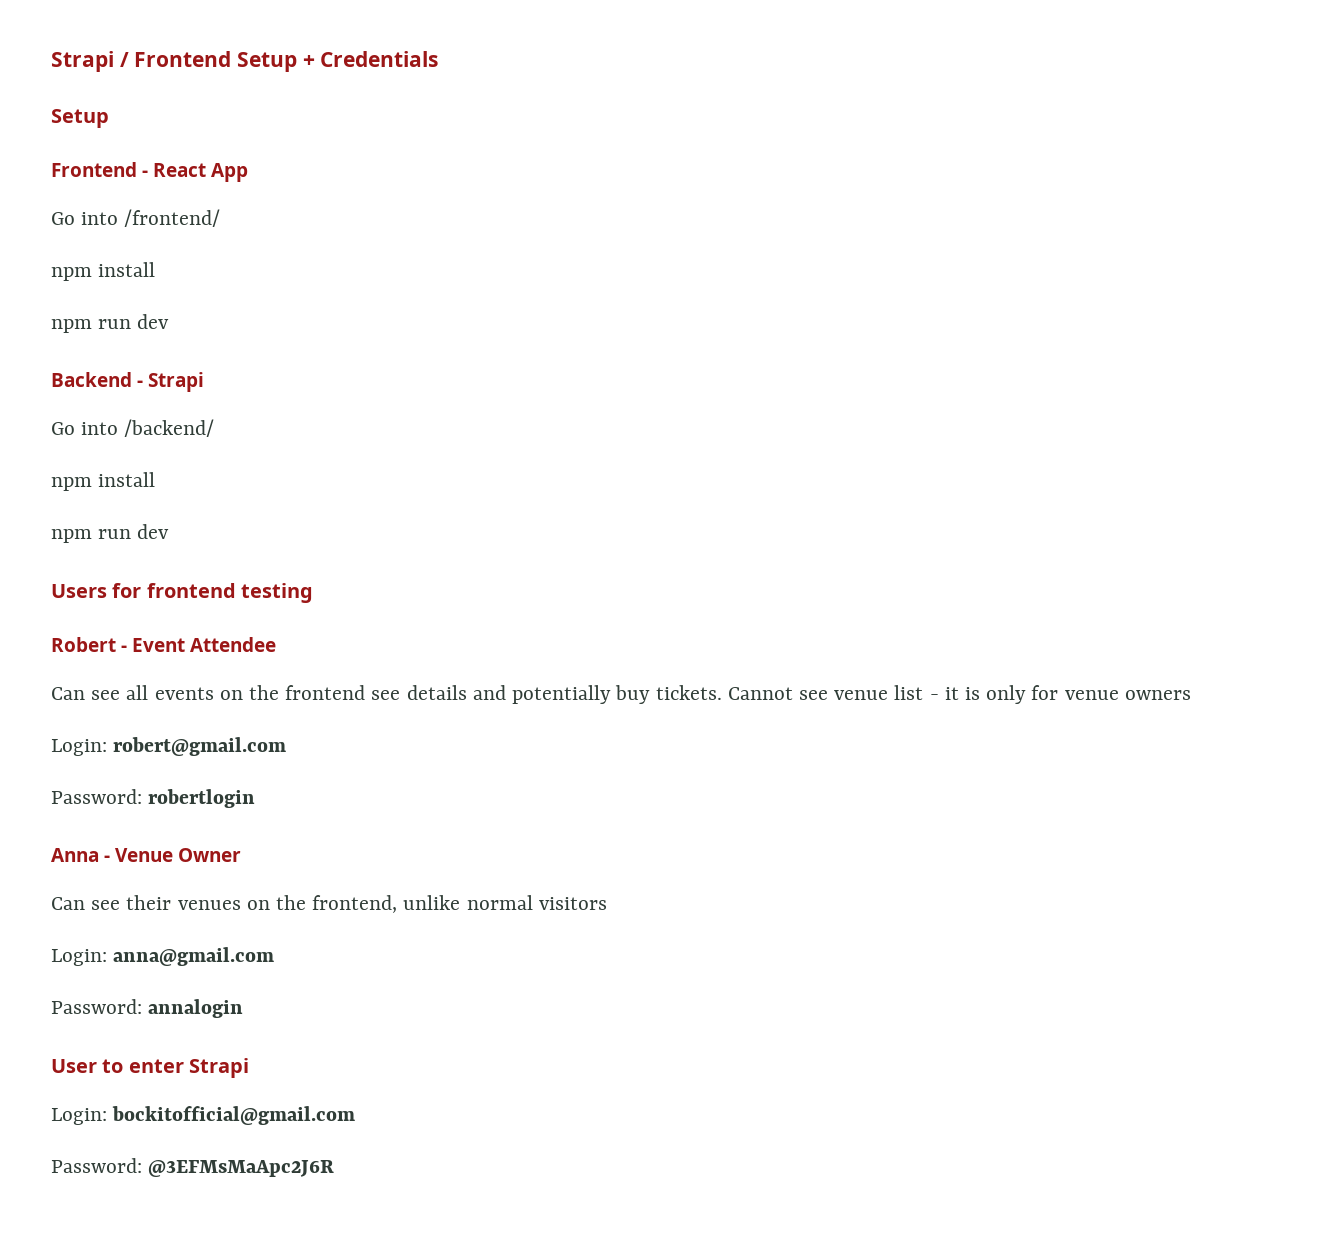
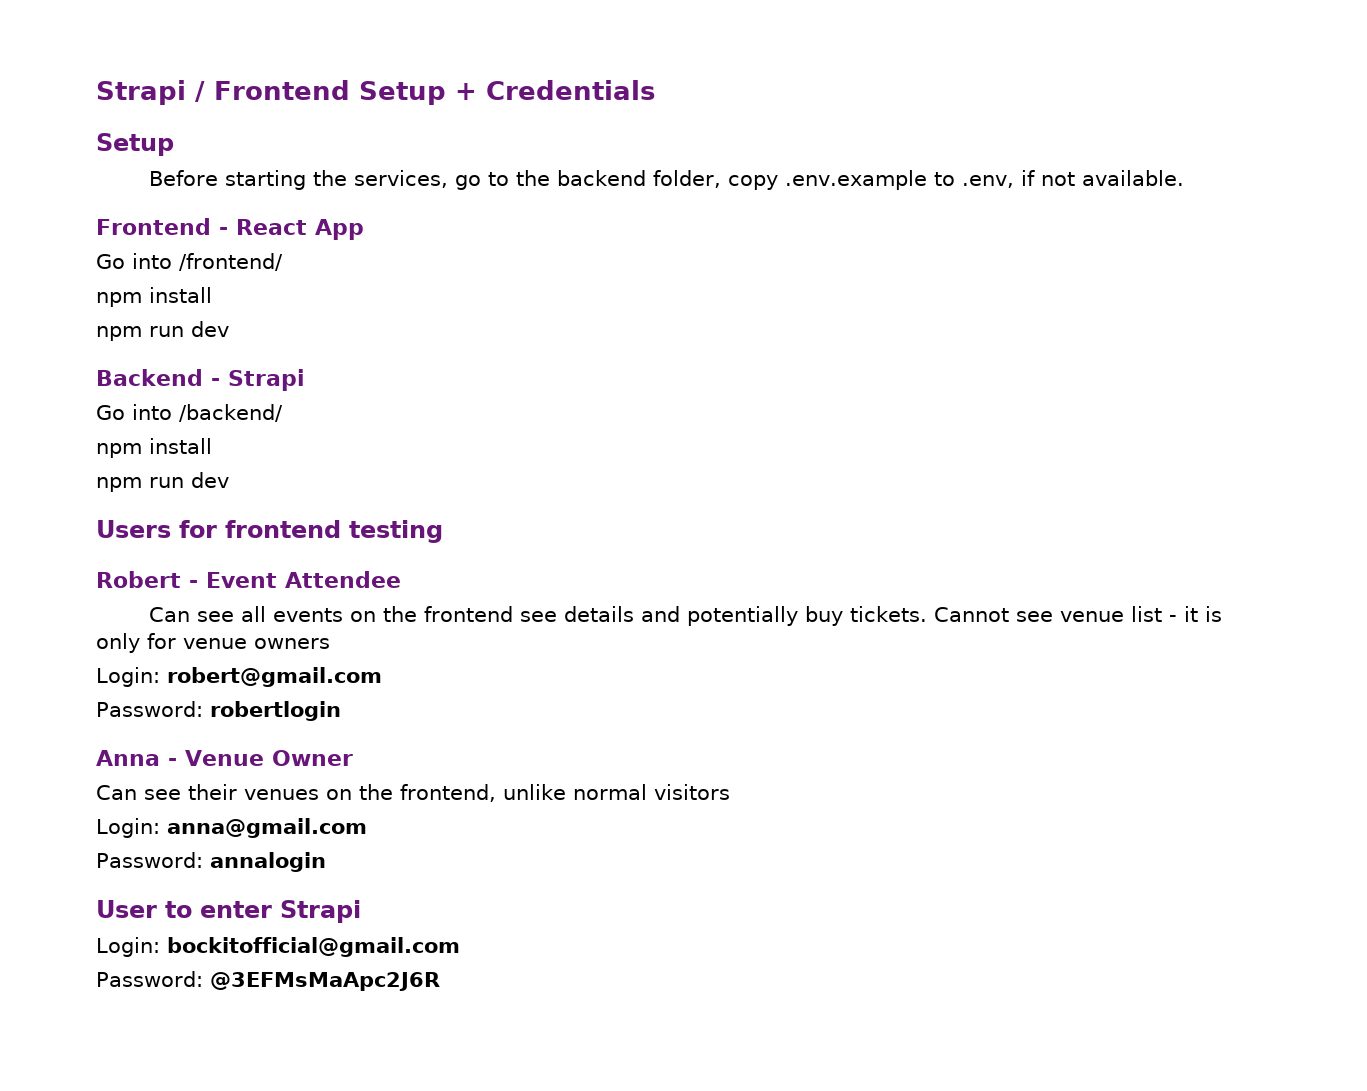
(109, 118) none -> [148,170,1184,190] // Before starting the services, go to the backend folder, copy .env.example to .env, if not available.

